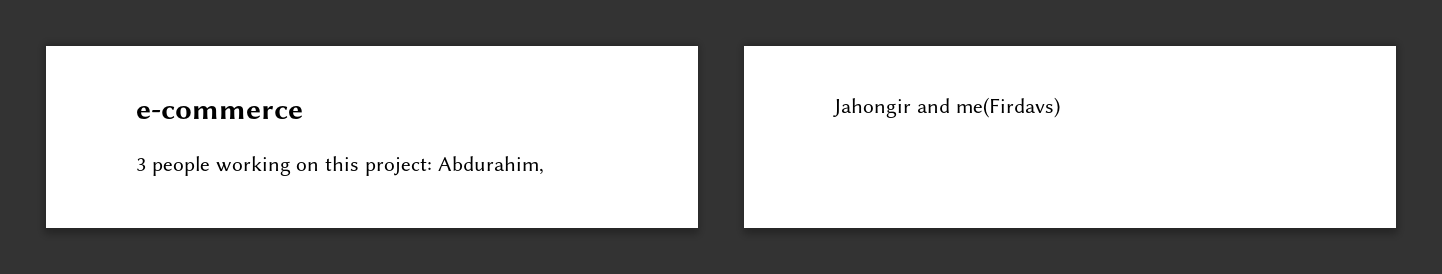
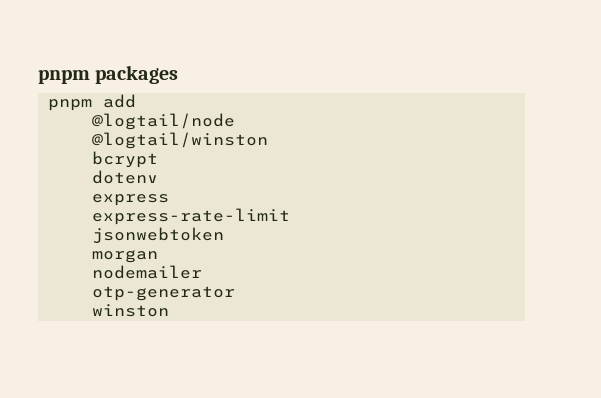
[136,106,303,119] [136,156,544,176] [833,97,1060,118] e-commerce // 3 people working on this project: Abdurahim, Jahongir and me(Firdavs) -> [38,65,179,84] [47,94,136,111] [91,113,235,130] [91,132,268,149] [91,151,158,168] [91,170,158,184] [91,194,169,206] [91,208,290,225] [91,227,224,244] [91,250,158,263] [91,265,202,279] [91,286,235,301] [91,304,169,317] pnpm packages // pnpm add // @logtail/node // @logtail/winston // bcrypt // dotenv // express // express-rate-limit // jsonwebtoken // morgan // nodemailer // otp-generator // winston

